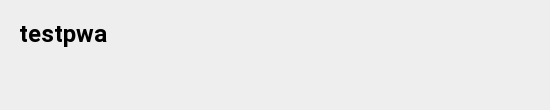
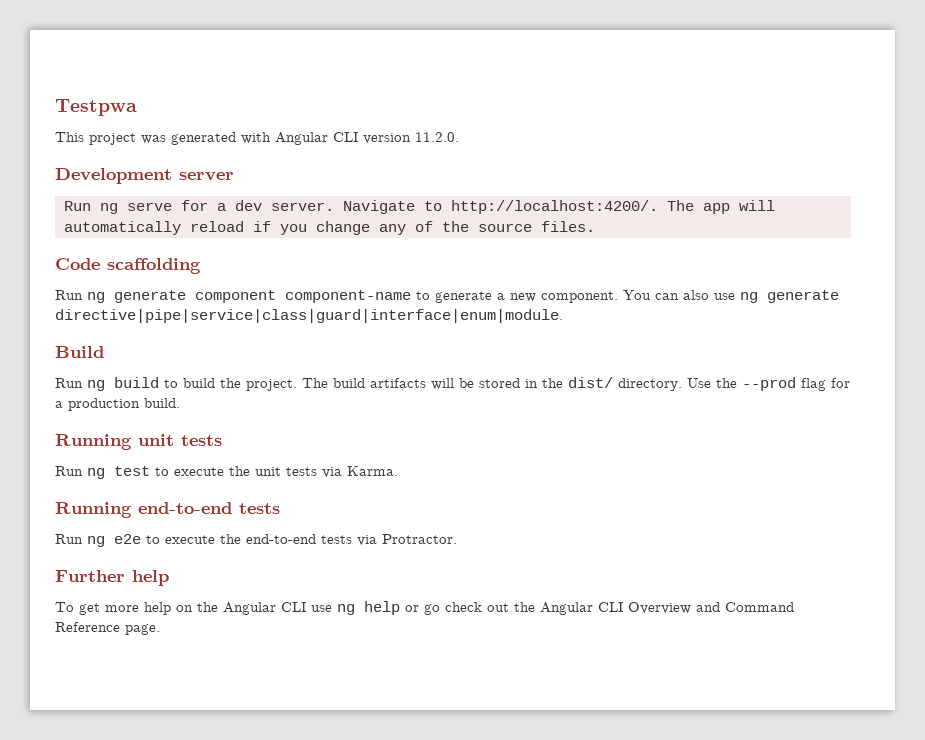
[19,26,107,47] testpwa -> [55,99,137,116] [55,132,459,145] [55,168,234,184] [64,200,775,214] [64,221,595,235] [55,258,201,274] [55,290,839,303] [55,309,563,323] [55,346,104,358] [55,377,850,391] [55,398,180,411] [55,434,222,450] [55,466,398,479] [55,502,280,518] [55,534,457,547] [55,570,169,586] [55,601,794,615] [55,622,160,635] Testpwa // This project was generated with Angular CLI version 11.2.0. // Development server // Run ng serve for a dev server. Navigate to http://localhost:4200/. The app will automatically reload if you change any of the source files. // Code scaffolding // Run ng generate component component-name to generate a new component. You can also use ng generate directive|pipe|service|class|guard|interface|enum|module. // Build // Run ng build to build the project. The build artifacts will be stored in the dist/ directory. Use the --prod flag for a production build. // Running unit tests // Run ng test to execute the unit tests via Karma. // Running end-to-end tests // Run ng e2e to execute the end-to-end tests via Protractor. // Further help // To get more help on the Angular CLI use ng help or go check out the Angular CLI Overview and Command Reference page.

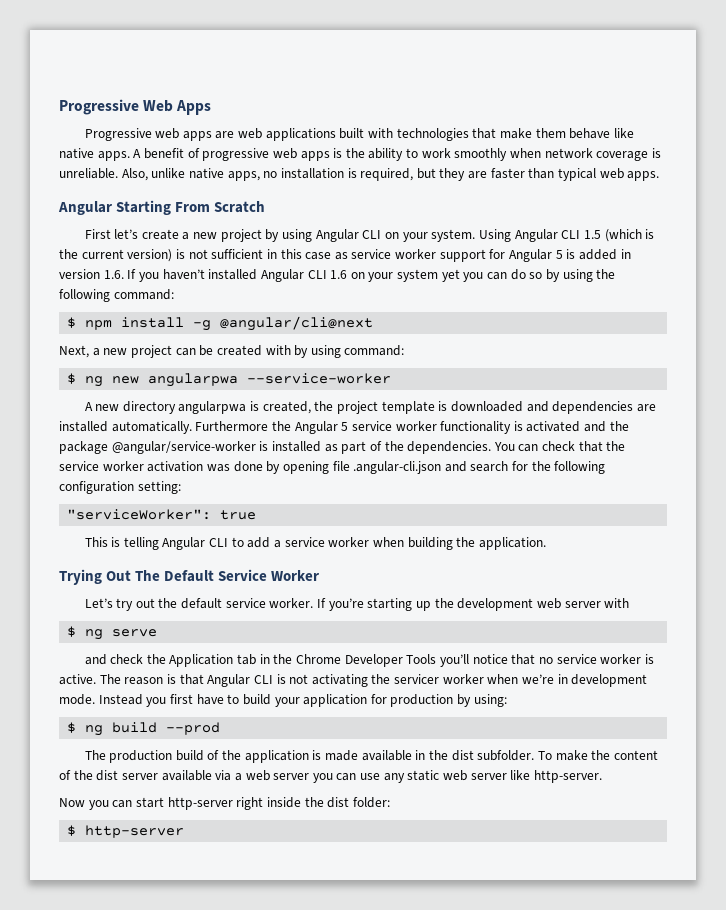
[55,99,137,116] [55,132,459,145] [55,168,234,184] [64,201,91,211] Testpwa // This project was generated with Angular CLI version 11.2.0. // Development server // Run -> [59,99,212,115] [84,128,634,141] [59,148,661,161] [59,168,660,181] [58,200,266,215] [84,229,655,242] [59,249,631,262] [59,269,616,282] [59,289,174,302] [67,316,374,331] [59,345,405,358] [67,373,392,387] [84,401,656,414] [59,421,629,434] [59,441,626,454] [59,461,606,474] [59,481,181,494] [67,509,257,520] [84,537,546,550] [59,569,320,585] [84,598,630,611] [67,626,77,637] Progressive Web Apps // Progressive web apps are web applications built with technologies that make them behave like native apps. A benefit of progressive web apps is the ability to work smoothly when network coverage is unreliable. Also, unlike native apps, no installation is required, but they are faster than typical web apps. // Angular Starting From Scratch // First let’s create a new project by using Angular CLI on your system. Using Angular CLI 1.5 (which is the current version) is not sufficient in this case as service worker support for Angular 5 is added in version 1.6. If you haven’t installed Angular CLI 1.6 on your system yet you can do so by using the following command: // $ npm install -g @angular/cli@next // Next, a new project can be created with by using command: // $ ng new angularpwa --service-worker // A new directory angularpwa is created, the project template is downloaded and dependencies are installed automatically. Furthermore the Angular 5 service worker functionality is activated and the package @angular/service-worker is installed as part of the dependencies. You can check that the service worker activation was done by opening file .angular-cli.json and search for the following configuration setting: // "serviceWorker": true // This is telling Angular CLI to add a service worker when building the application. // Trying Out The Default Service Worker // Let’s try out the default service worker. If you’re starting up the development web server with // $
[181,200,775,214] [64,221,595,235] [55,258,201,274] [55,290,839,303] [55,309,563,323] [55,346,104,358] [55,377,850,391] [55,398,180,411] [55,434,222,450] [55,466,398,479] [55,502,280,518] [55,534,457,547] [55,570,169,586] [55,601,794,615] [55,622,160,635] for a dev server. Navigate to http://localhost:4200/. The app will automatically reload if you change any of the source files. // Code scaffolding // Run ng generate component component-name to generate a new component. You can also use ng generate directive|pipe|service|class|guard|interface|enum|module. // Build // Run ng build to build the project. The build artifacts will be stored in the dist/ directory. Use the --prod flag for a production build. // Running unit tests // Run ng test to execute the unit tests via Karma. // Running end-to-end tests // Run ng e2e to execute the end-to-end tests via Protractor. // Further help // To get more help on the Angular CLI use ng help or go check out the Angular CLI Overview and Command Reference page. -> [84,654,654,667] [59,674,648,687] [59,694,507,707] [67,722,221,736] [84,750,658,763] [59,770,602,783] [59,797,390,810] [67,825,185,838] // and check the Application tab in the Chrome Developer Tools you’ll notice that no service worker is active. The reason is that Angular CLI is not activating the servicer worker when we’re in development mode. Instead you first have to build your application for production by using: // $ ng build --prod // The production build of the application is made available in the dist subfolder. To make the content of the dist server available via a web server you can use any static web server like http-server. // Now you can start http-server right inside the dist folder: // $ http-server

